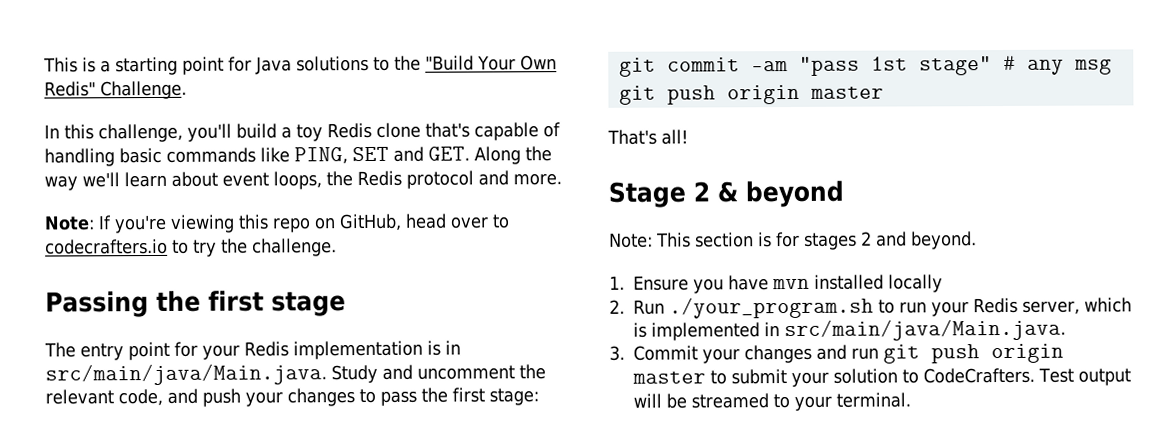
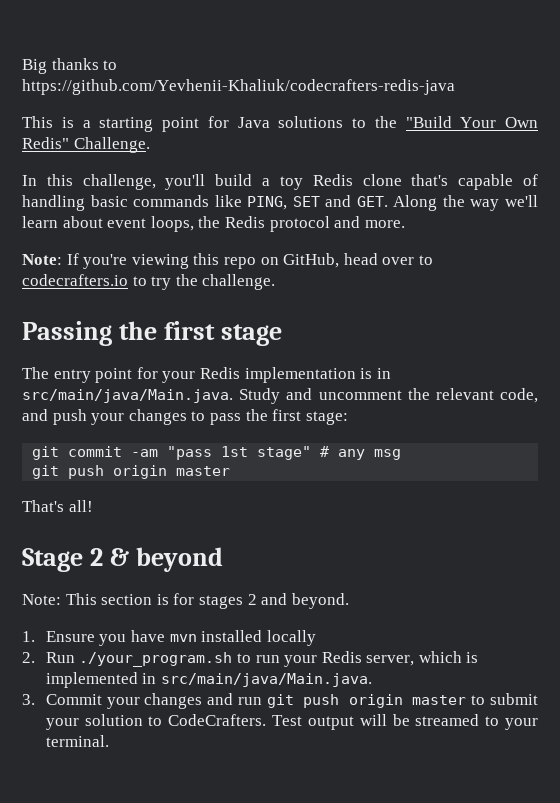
(43, 65) none -> [22,58,118,74] [22,79,455,95] Big thanks to https://github.com/Yevhenii-Khaliuk/codecrafters-redis-java //

